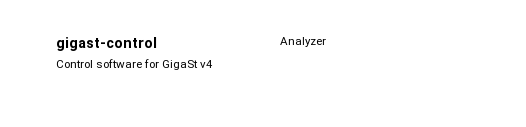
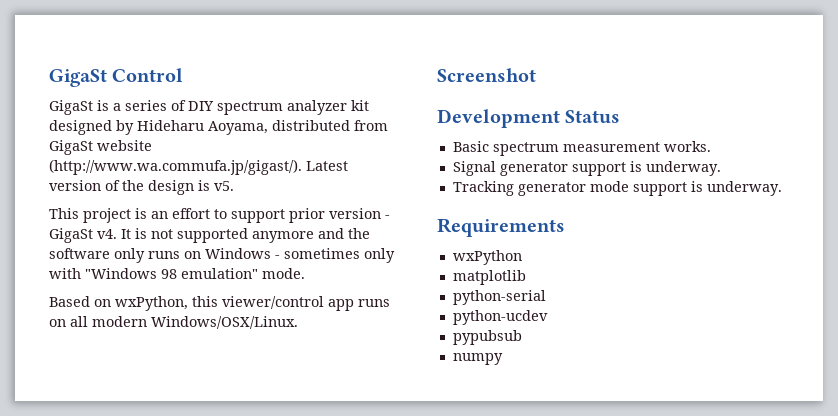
[56,37,157,51] [56,59,214,70] [280,37,326,47] gigast-control // Control software for GigaSt v4 Analyzer -> [49,68,184,87] [49,100,369,115] [49,120,388,135] [49,140,152,155] [49,159,348,175] [49,180,234,195] [49,208,390,223] [49,228,370,243] [49,248,395,263] [49,268,305,279] [49,296,390,311] [49,316,298,329] [437,68,536,82] [437,109,621,128] [452,141,711,156] [452,161,721,176] [452,181,782,196] [437,218,565,237] [452,250,522,265] [452,270,526,285] [452,290,546,305] [452,310,548,325] [452,330,522,345] [452,353,503,365] GigaSt Control // GigaSt is a series of DIY spectrum analyzer kit designed by Hideharu Aoyama, distributed from GigaSt website (http://www.wa.commufa.jp/gigast/). Latest version of the design is v5. // This project is an effort to support prior version - GigaSt v4. It is not supported anymore and the software only runs on Windows - sometimes only with "Windows 98 emulation" mode. // Based on wxPython, this viewer/control app runs on all modern Windows/OSX/Linux. // Screenshot // Development Status // Basic spectrum measurement works. // Signal generator support is underway. // Tracking generator mode support is underway. // Requirements // wxPython // matplotlib // python-serial // python-ucdev // pypubsub // numpy

